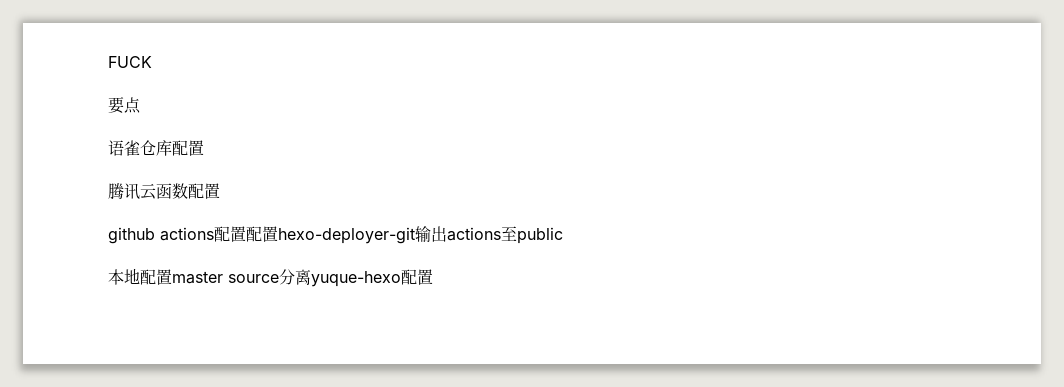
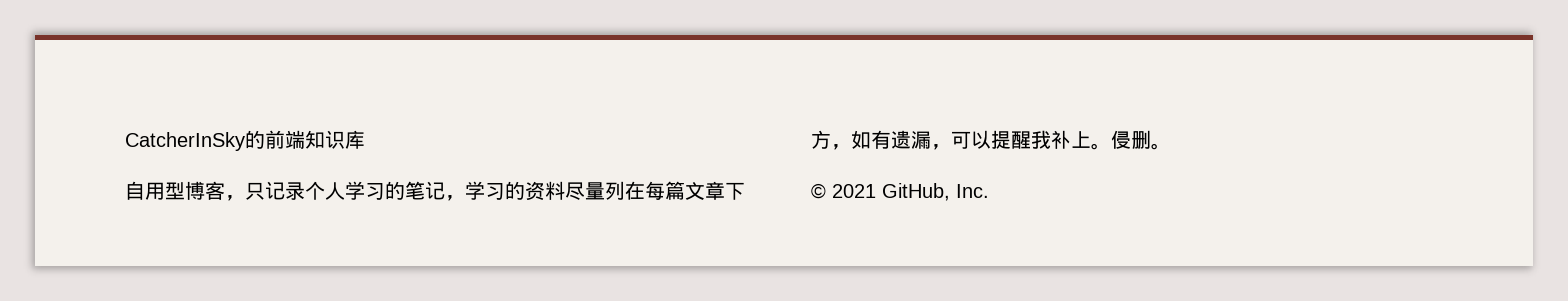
[108,56,152,68] [108,97,141,114] [108,140,204,156] [108,183,220,200] [108,226,563,244] [108,268,433,287] FUCK // 要点 // 语雀仓库配置 // 腾讯云函数配置 // github actions配置配置hexo-deployer-git输出actions至public // 本地配置master source分离yuque-hexo配置 -> [125,130,365,151] [125,181,745,201] [811,130,1171,150] [811,183,989,201] CatcherInSky的前端知识库 // 自用型博客，只记录个人学习的笔记，学习的资料尽量列在每篇文章下方，如有遗漏，可以提醒我补上。侵删。 // © 2021 GitHub, Inc.

